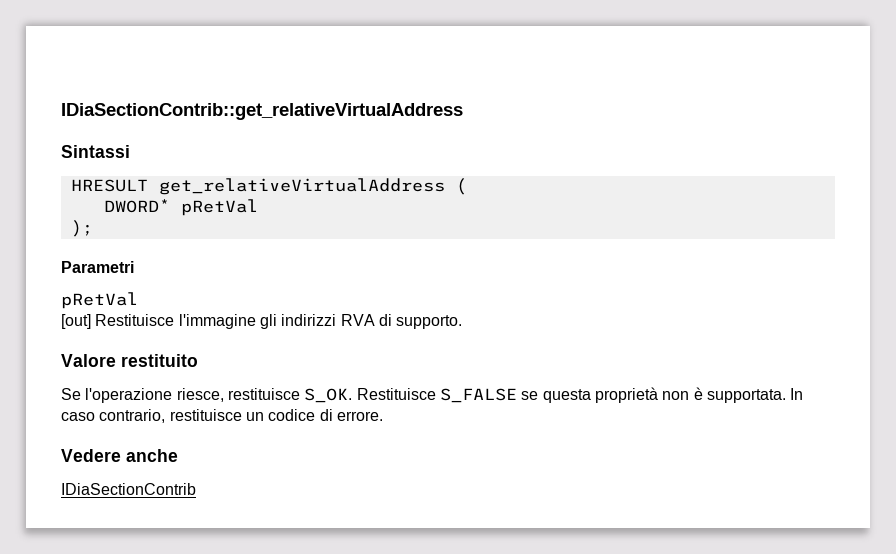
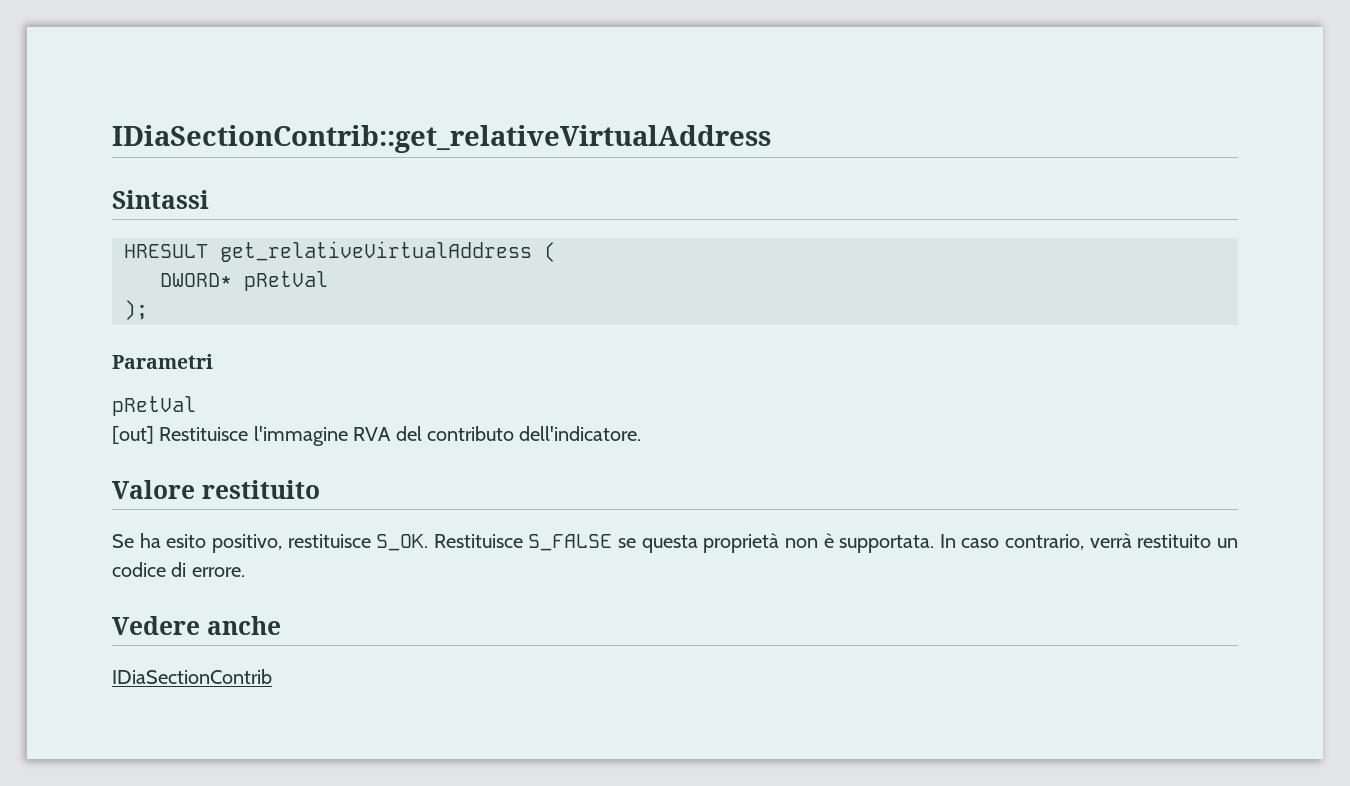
[259,314,463,329] gli indirizzi RVA di supporto. -> [353,426,642,441] RVA del contributo dell'indicatore.
[85,388,224,403] l'operazione riesce, -> [139,533,282,553] ha esito positivo,
[169,409,242,421] restituisce -> [1089,533,1212,548] verrà restituito

